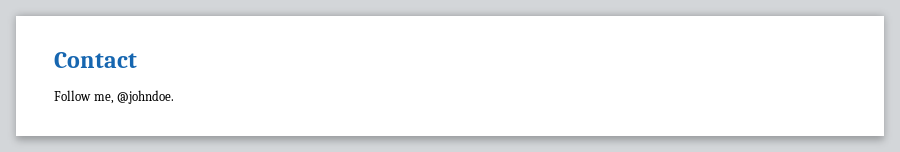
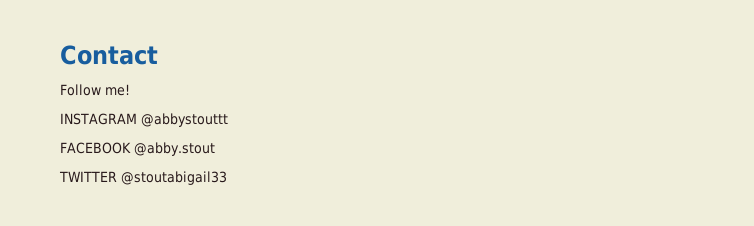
[93,90,175,104] me, @johndoe. -> [105,84,130,96] [60,113,228,127] [60,142,215,156] [59,171,227,185] me! // INSTAGRAM @abbystouttt // FACEBOOK @abby.stout // TWITTER @stoutabigail33

